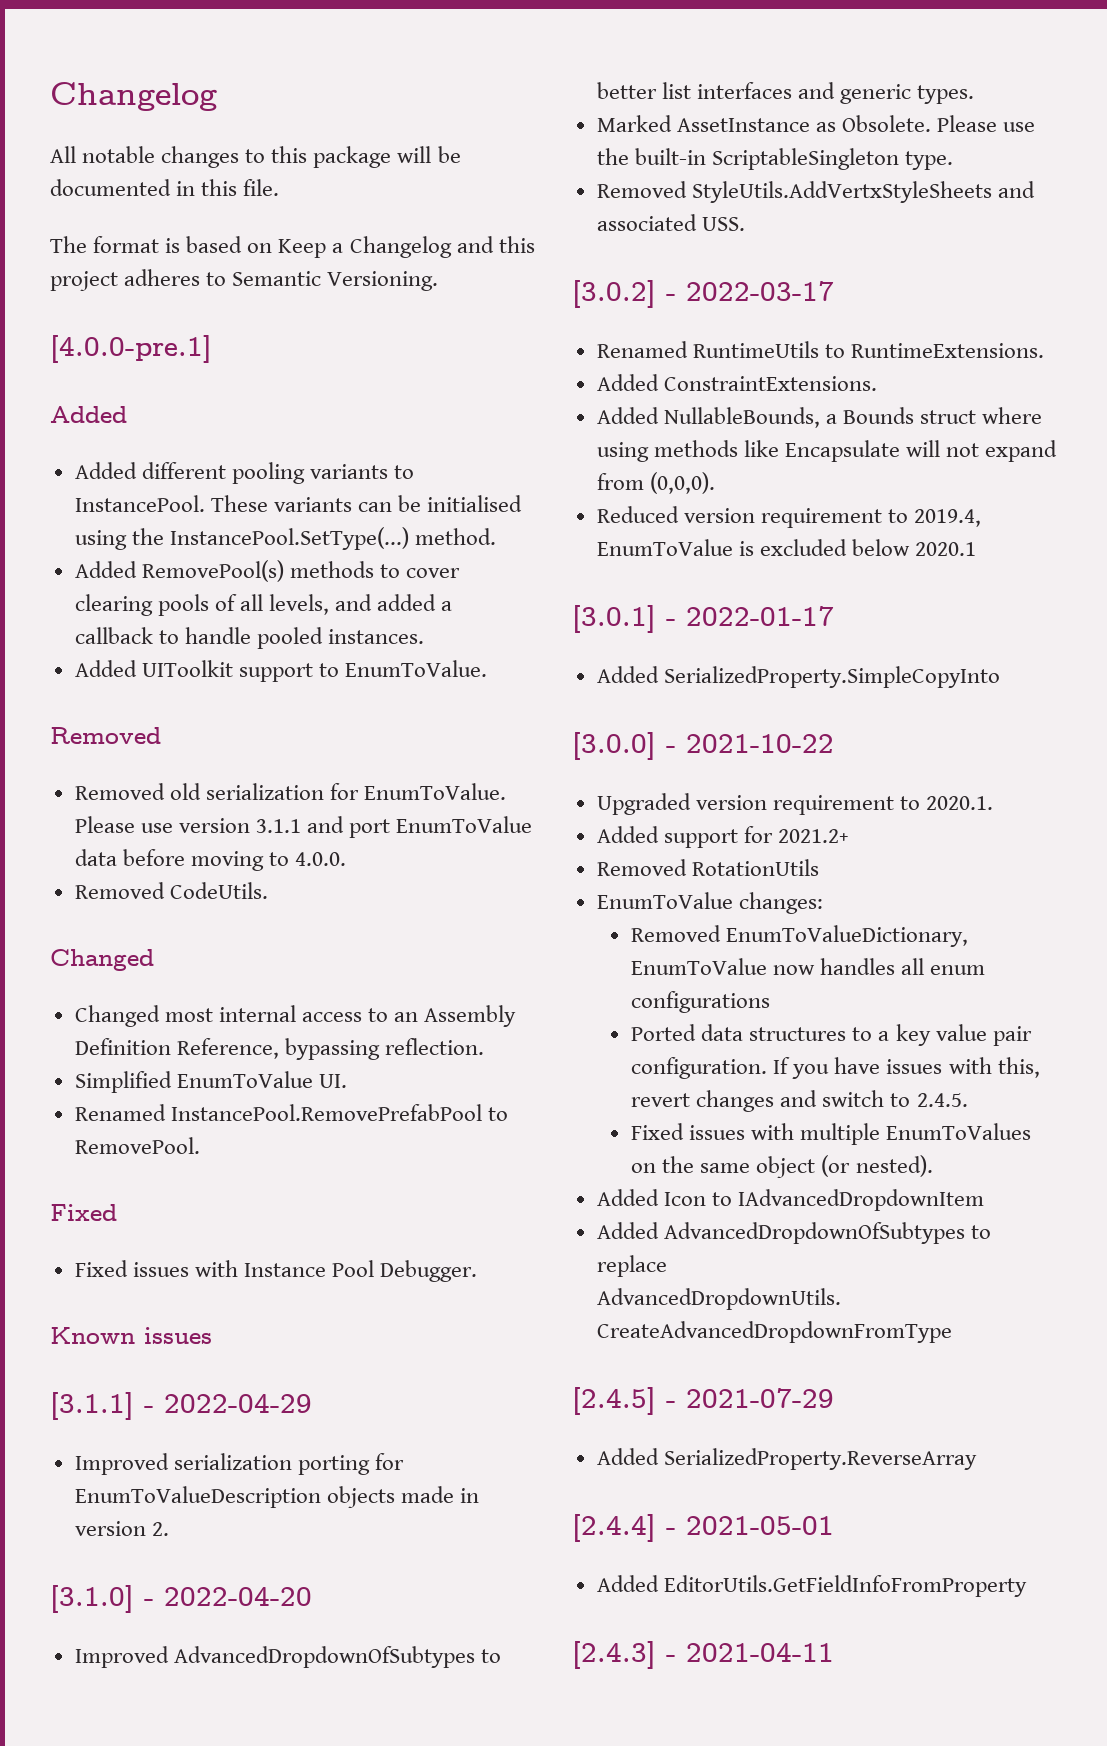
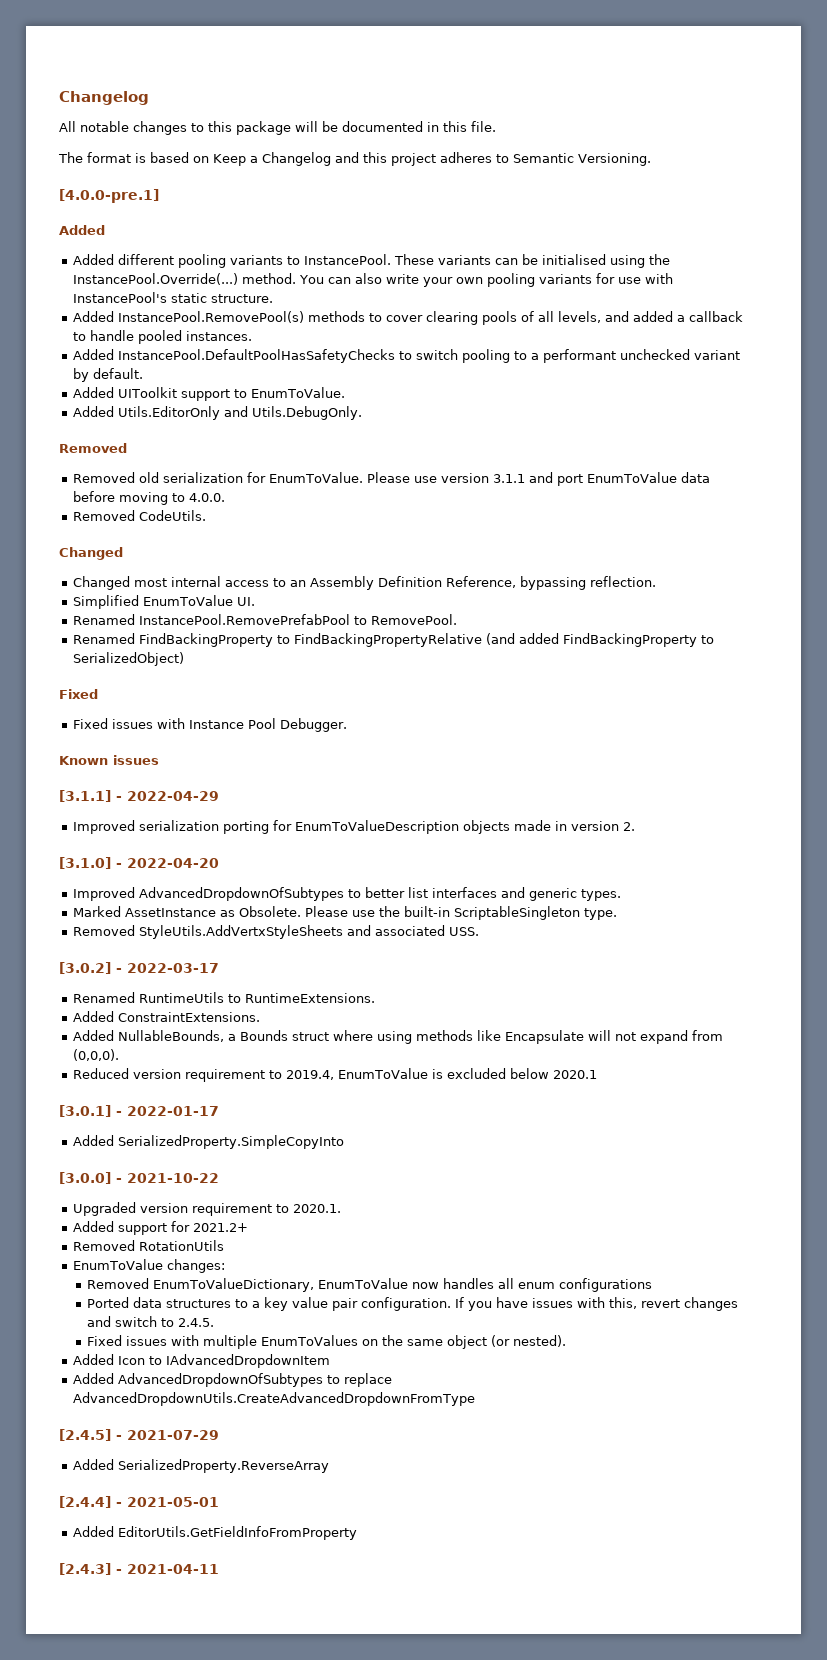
[169,527,409,550] InstancePool.SetType(...) -> [72,273,238,285] InstancePool.Override(...)
[74,560,284,582] // Added RemovePool(s) -> [298,273,673,287] [72,292,273,303] [72,311,304,323] You can also write your own pooling variants for use with InstancePool's static structure. // Added InstancePool.RemovePool(s)
(425, 636) none -> [72,349,740,363] [72,368,143,382] // Added InstancePool.DefaultPoolHasSafetyChecks to switch pooling to a performant unchecked variant by default.
(488, 668) none -> [72,406,362,420] // Added Utils.EditorOnly and Utils.DebugOnly.
(200, 1145) none -> [72,633,714,647] [72,652,184,666] // Renamed FindBackingProperty to FindBackingPropertyRelative (and added FindBackingProperty to SerializedObject)

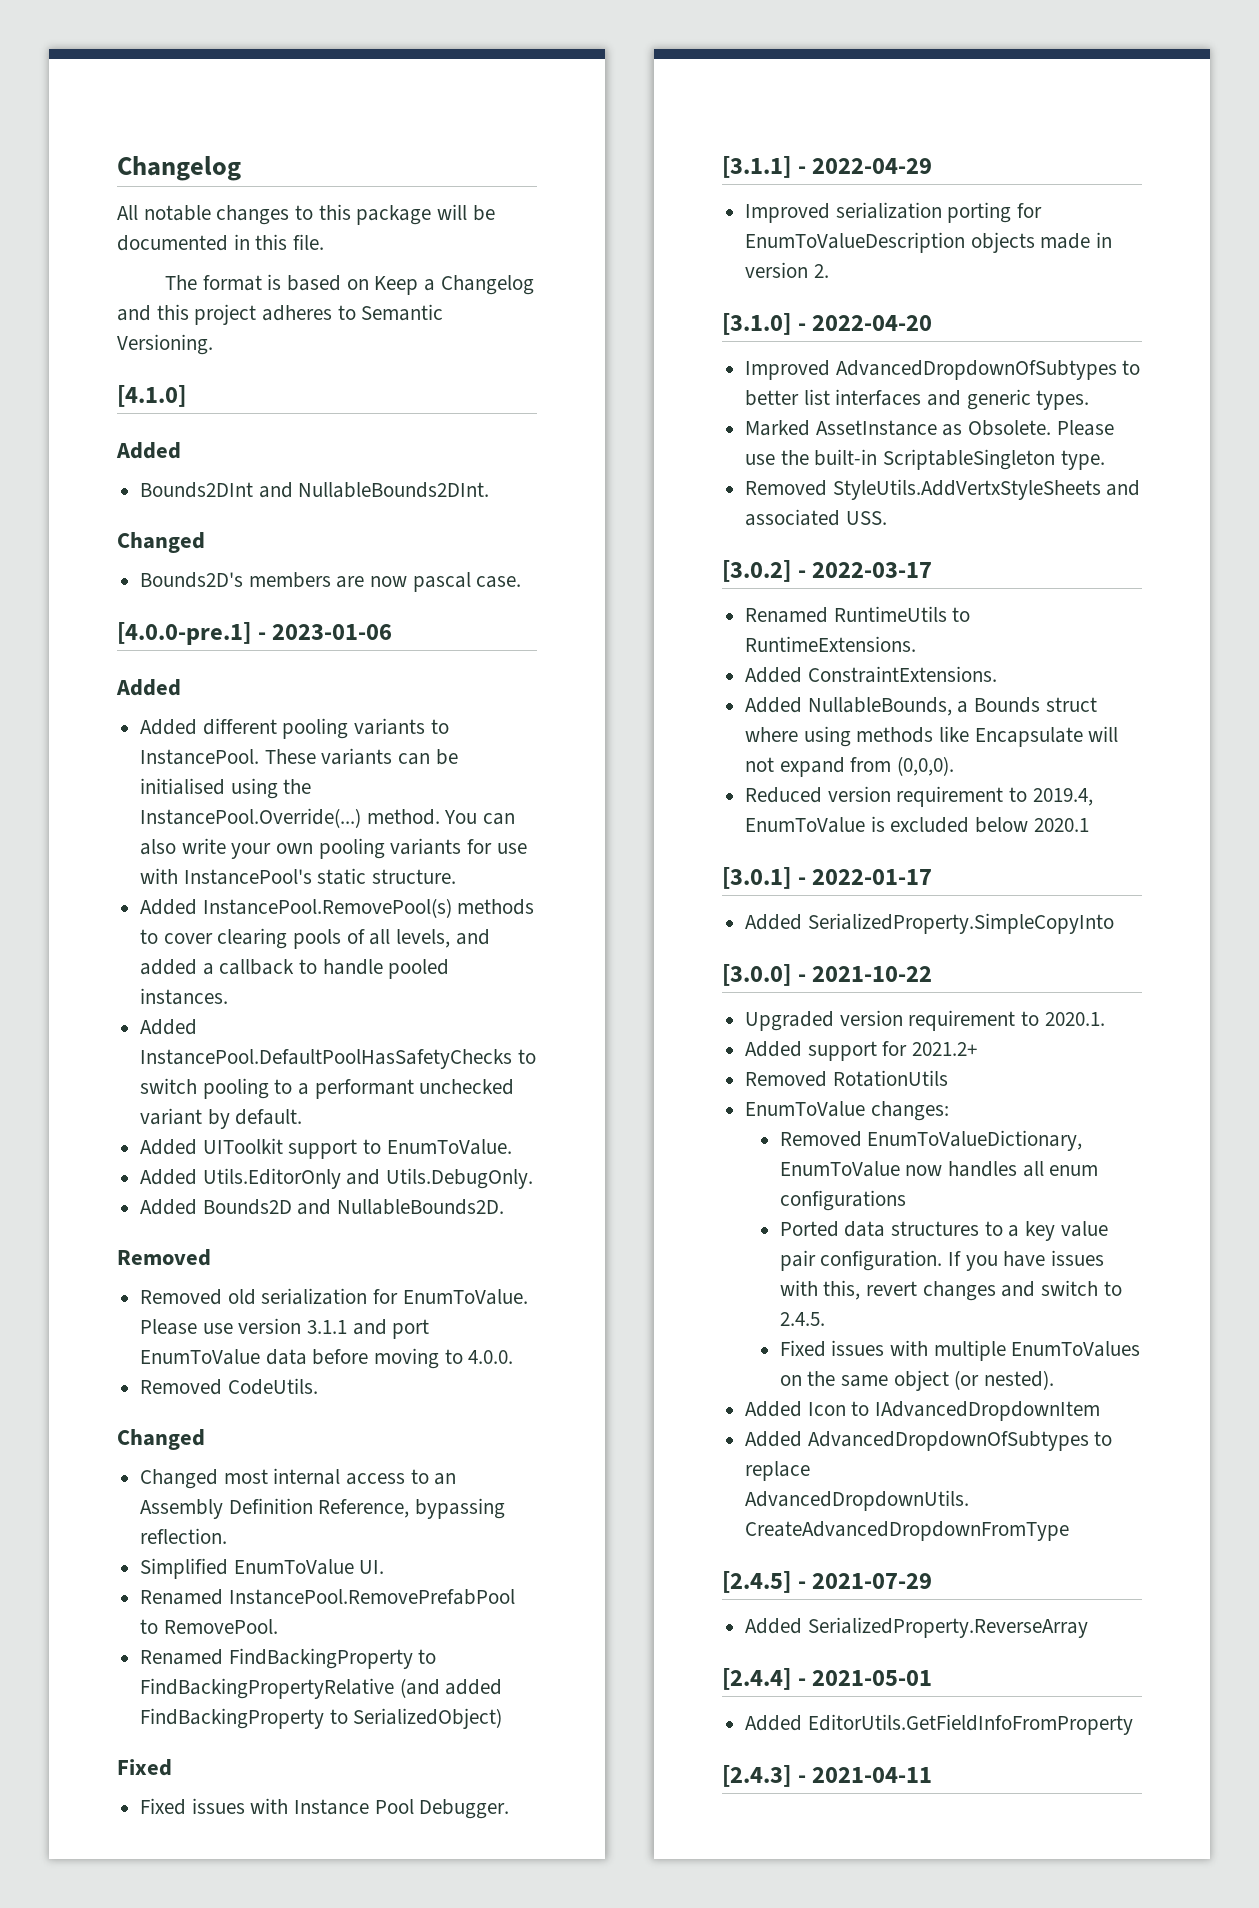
(651, 159) none -> [117,385,186,407] [116,442,181,459] [140,482,490,498] [117,532,205,553] [140,572,522,592] // [4.1.0] // Added // Bounds2DInt and NullableBounds2DInt. // Changed // Bounds2D's members are now pascal case.
(159, 196) none -> [257,624,393,640] - 2023-01-06
(362, 413) none -> [140,1199,505,1215] // Added Bounds2D and NullableBounds2D.
[59,755,159,765] // Known issues -> (510, 1809) none

